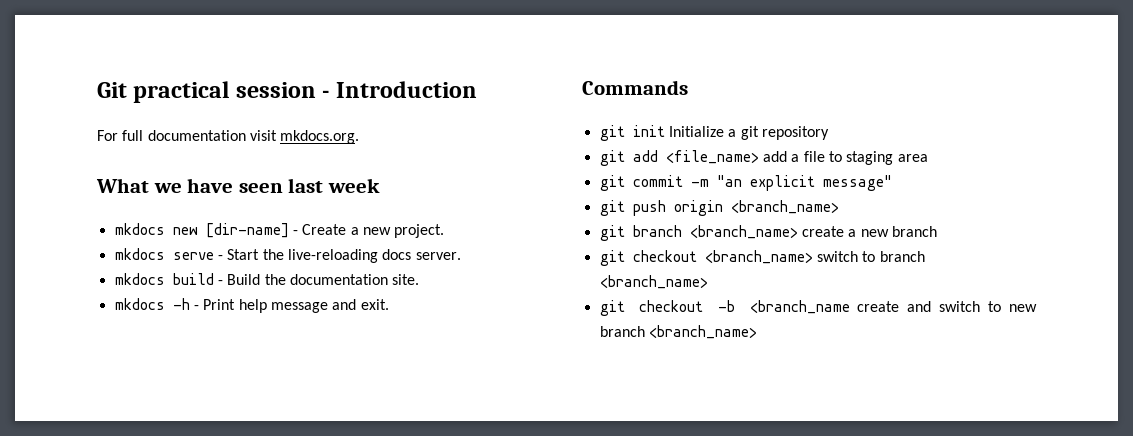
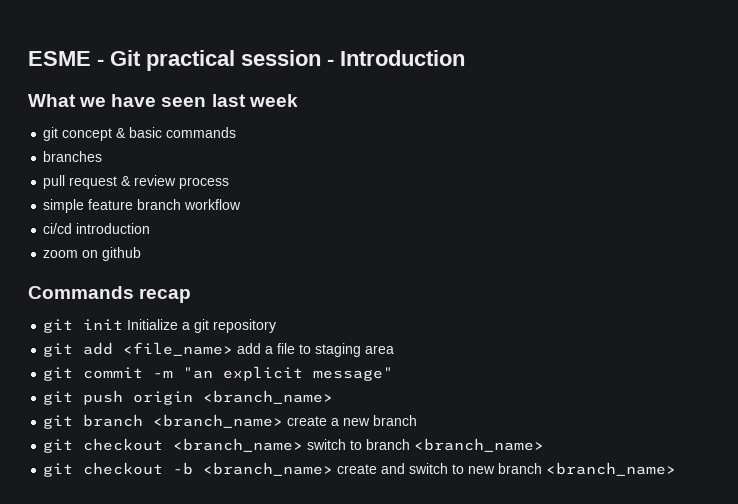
(97, 90) none -> [28,51,104,66] ESME -
[97,130,360,144] // For full documentation visit mkdocs.org. -> (465, 58) none
[114,223,445,238] [114,248,461,263] [114,273,420,285] [114,298,389,313] mkdocs new [dir-name] - Create a new project. // mkdocs serve - Start the live-reloading docs server. // mkdocs build - Build the documentation site. // mkdocs -h - Print help message and exit. -> [43,127,237,141] [43,151,103,162] [43,175,230,189] [43,199,242,213] [43,223,151,234] [43,247,142,261] git concept & basic commands // branches // pull request & review process // simple feature branch workflow // ci/cd introduction // zoom on github
(688, 87) none -> [139,288,192,303] recap
[749,300,850,314] <branch_name -> [203,462,334,476] <branch_name>

